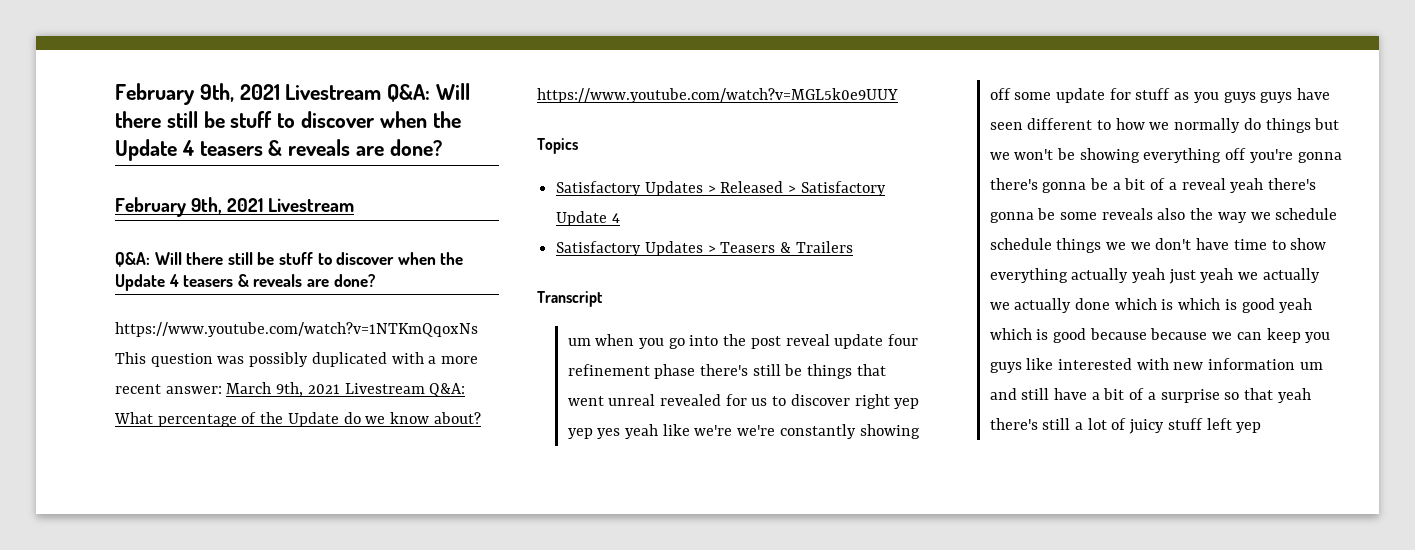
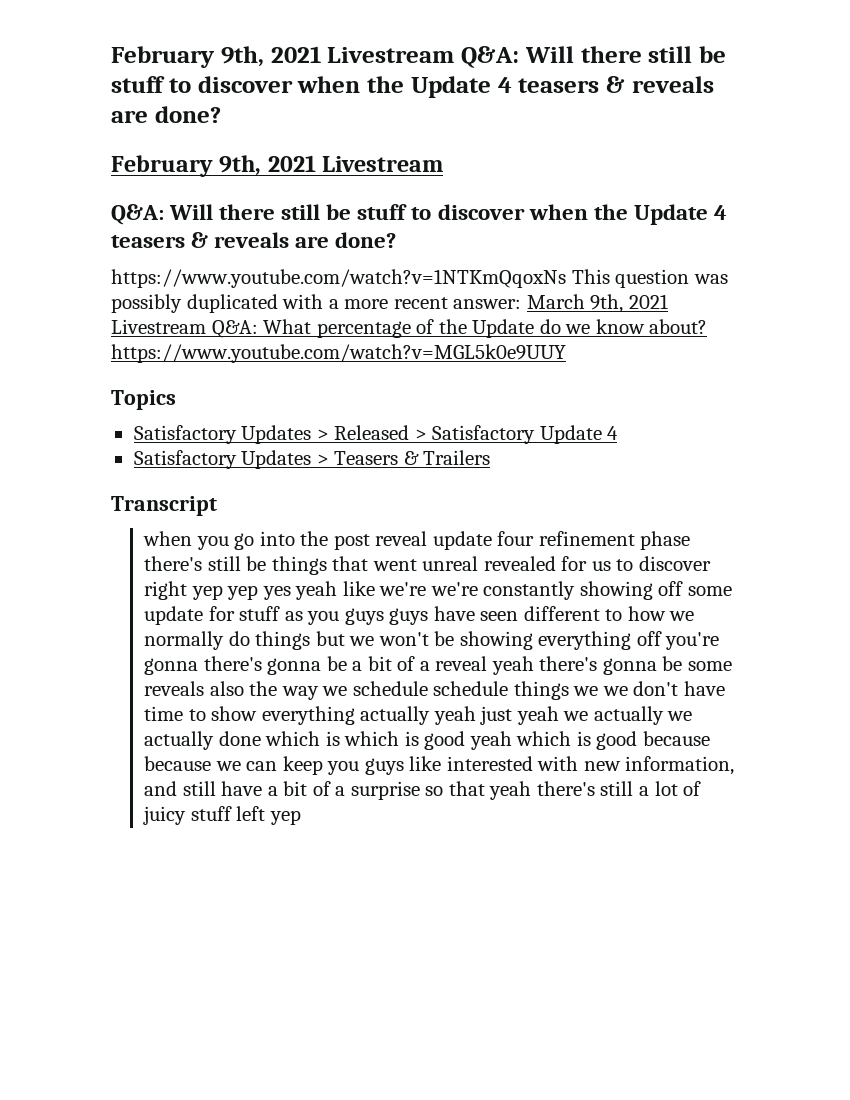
[567,338,591,346] um -> (217, 506) none
[1208,358,1323,370] information um -> [625,756,735,775] information,

